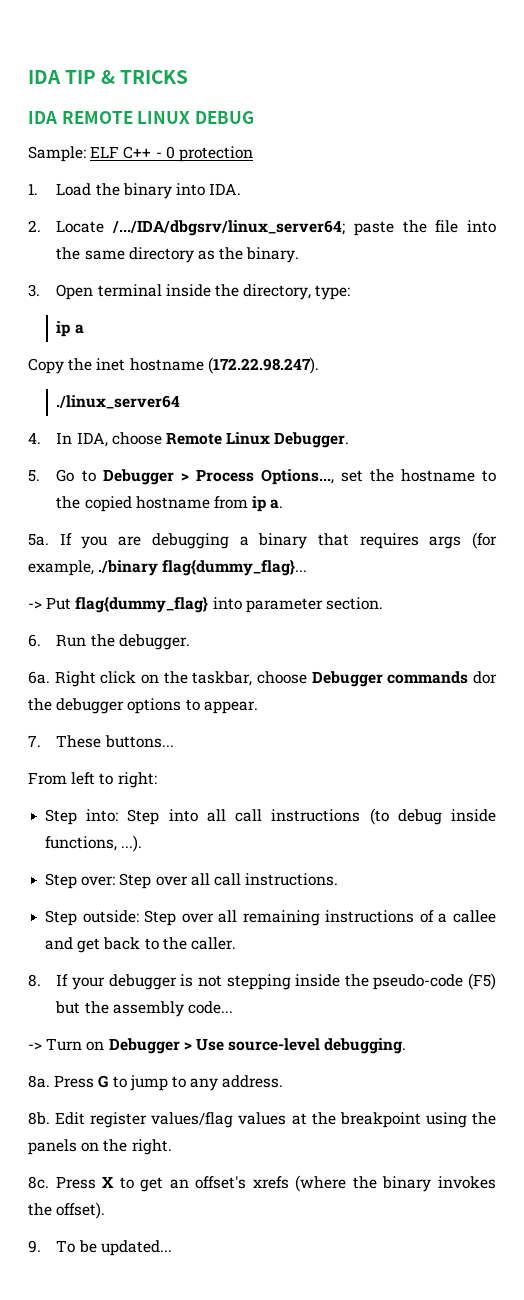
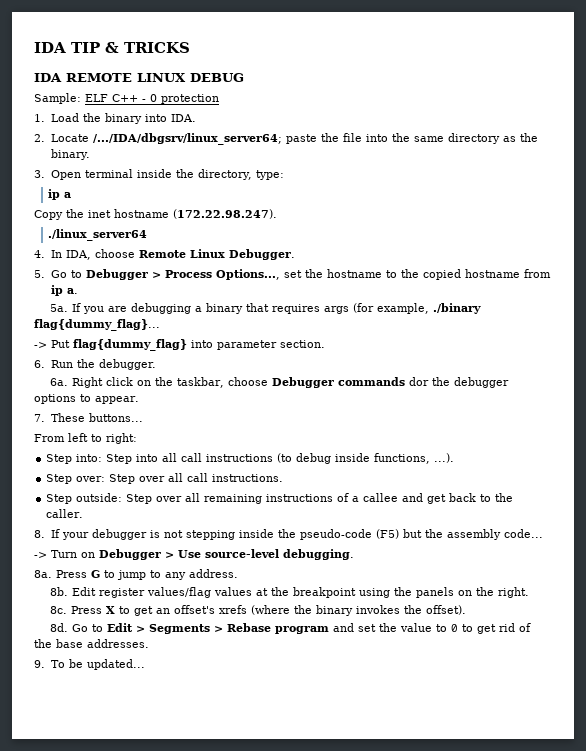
(106, 1210) none -> [50,623,532,634] [34,639,149,648] // 8d. Go to Edit > Segments > Rebase program and set the value to 0 to get rid of the base addresses.

